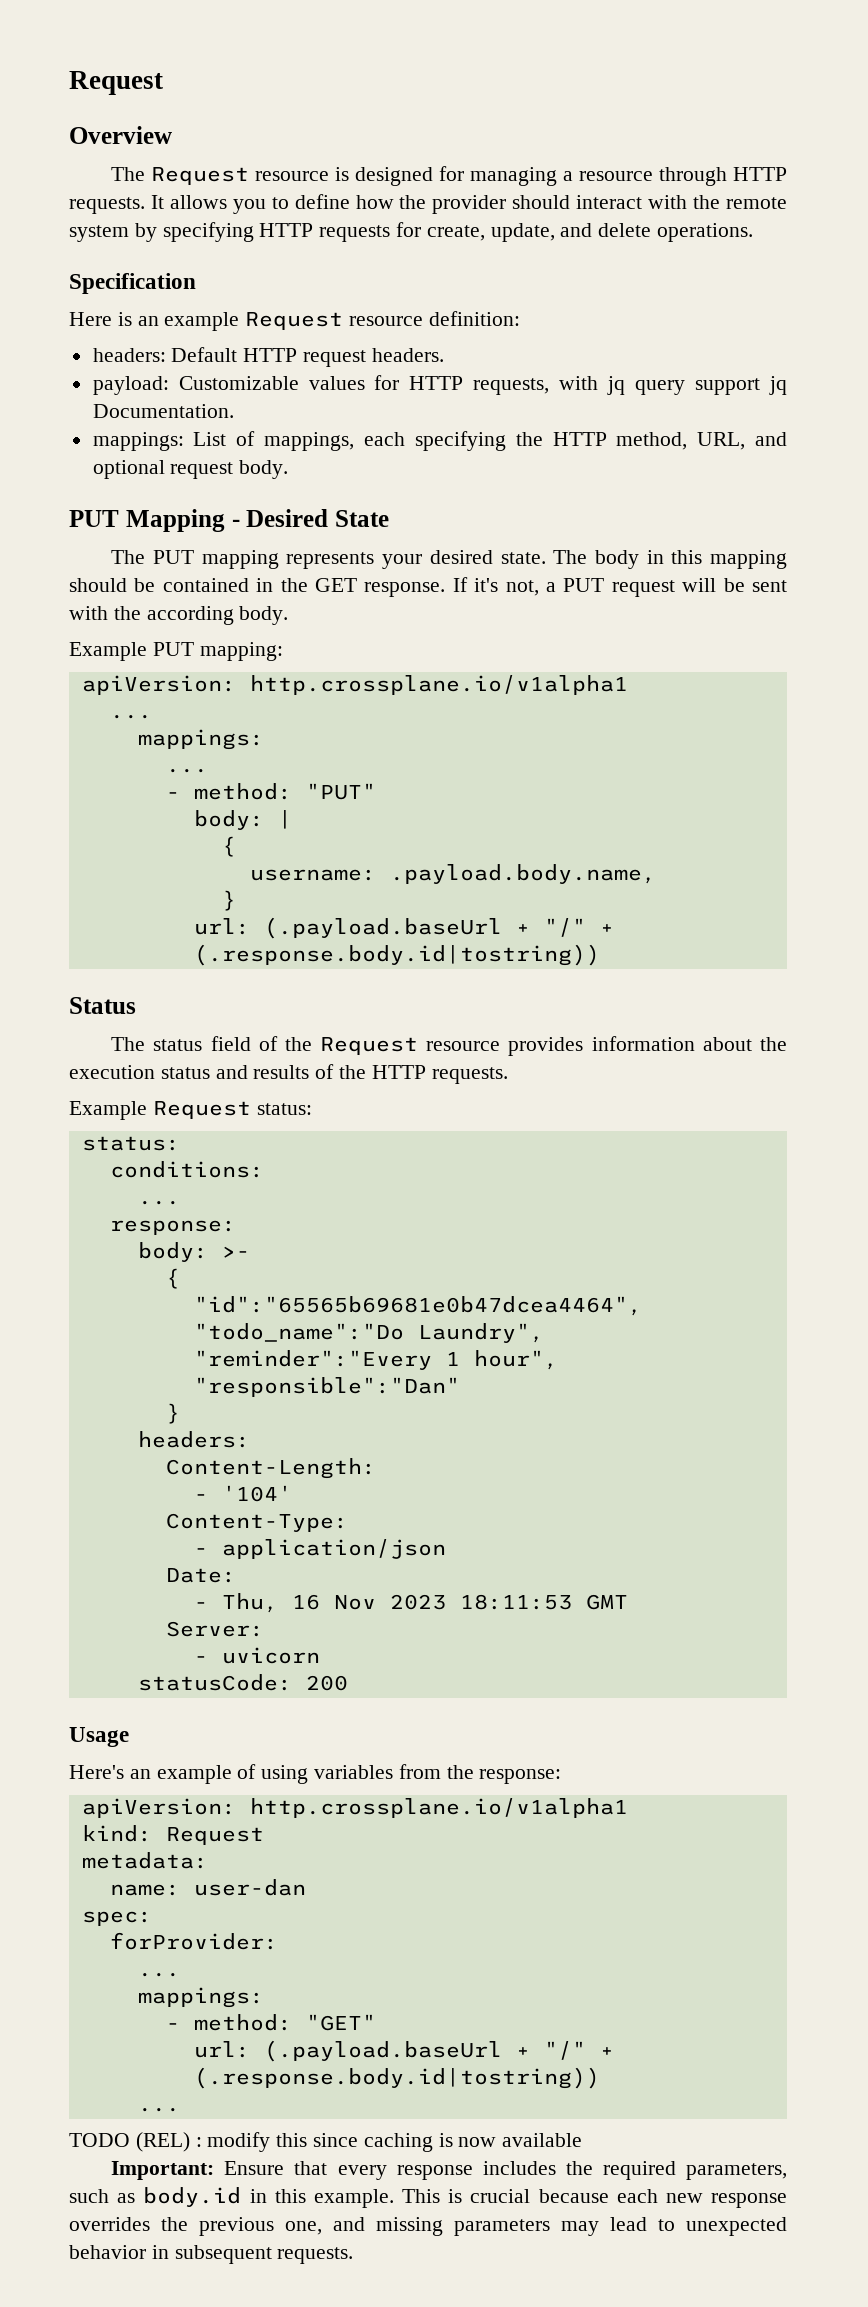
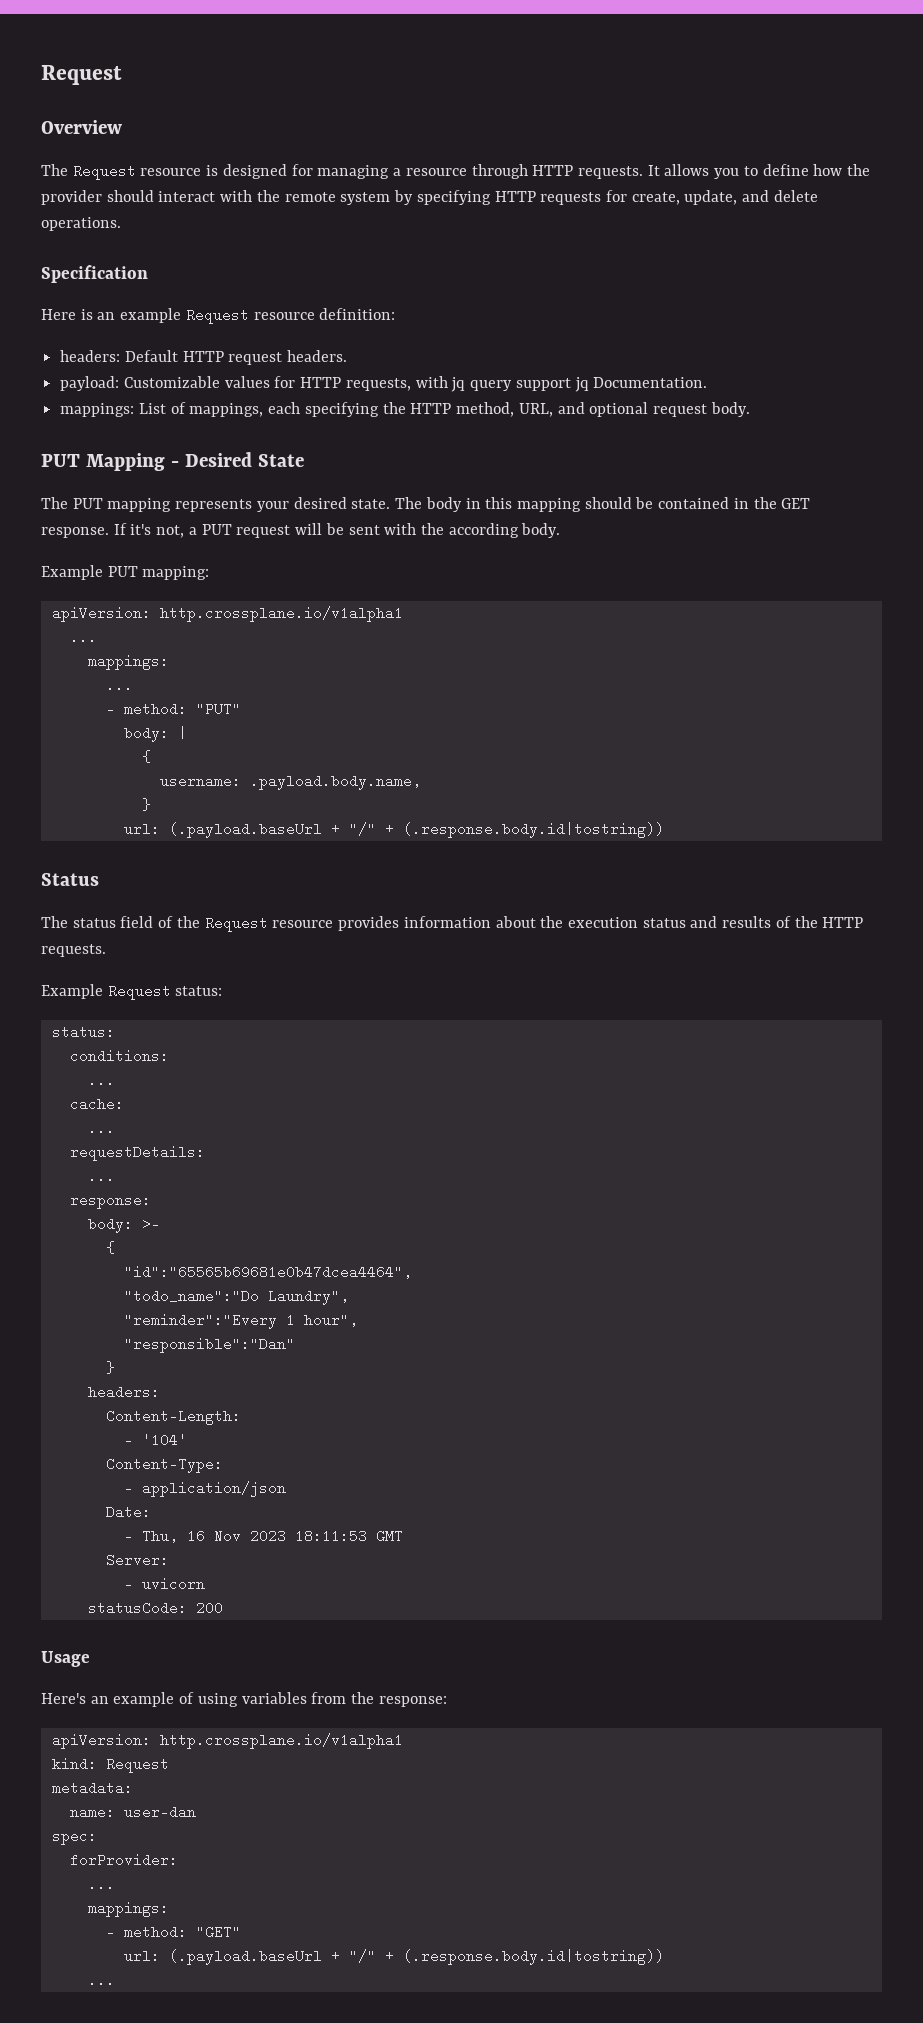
(180, 1202) none -> [69,1097,124,1111] [87,1121,115,1135] [69,1145,205,1161] [87,1169,115,1183] // cache: // ... // requestDetails: // ...
[69,2132,583,2152] [111,2161,787,2180] [69,2187,787,2208] [69,2217,787,2236] [69,2245,354,2264] // TODO (REL) : modify this since caching is now available // Important: Ensure that every response includes the required parameters, such as body.id in this example. This is crucial because each new response overrides the previous one, and missing parameters may lead to unexpected behavior in subsequent requests. -> (115, 1980) none

